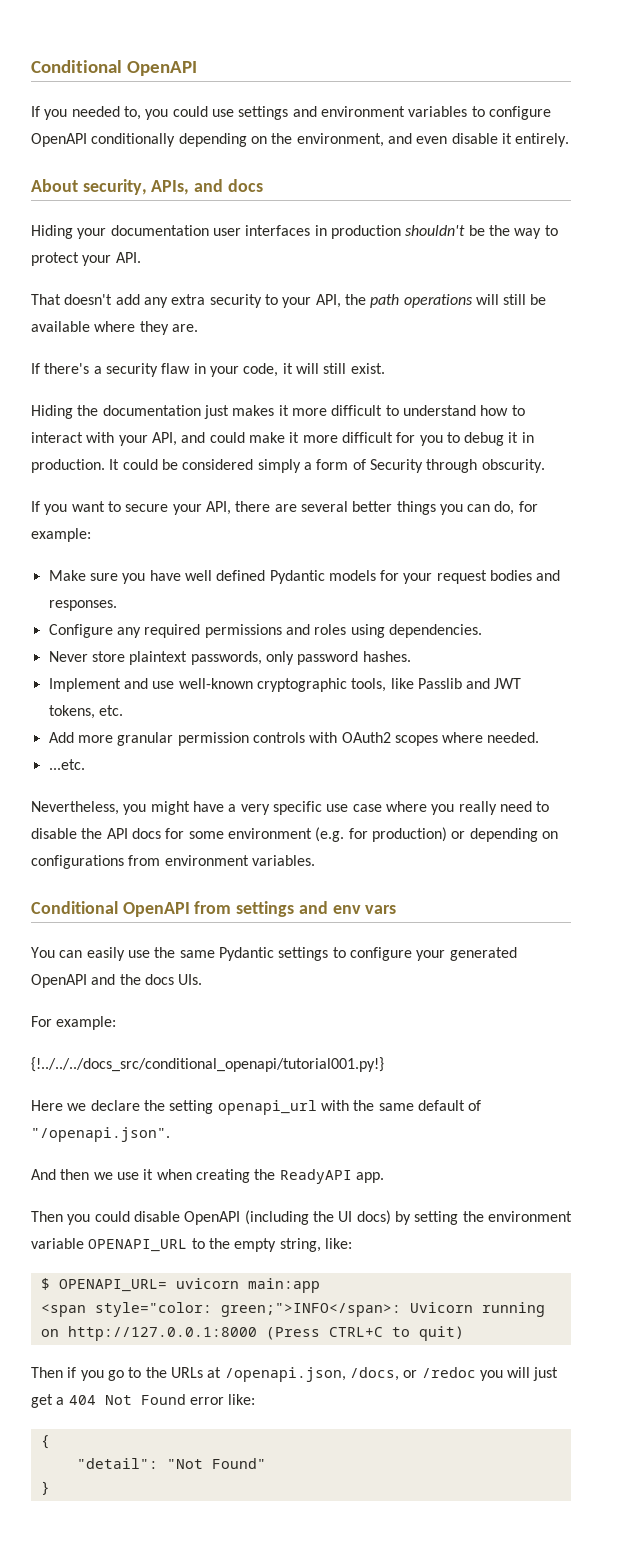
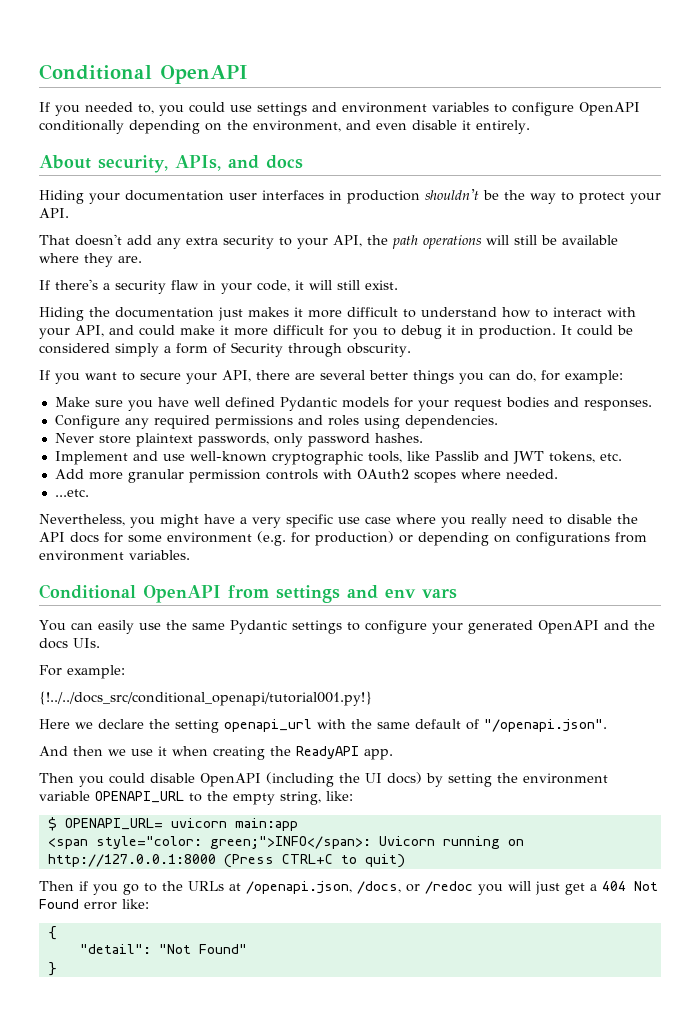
[31,1057,384,1072] {!../../../docs_src/conditional_openapi/tutorial001.py!} -> [39,691,372,706] {!../../docs_src/conditional_openapi/tutorial001.py!}

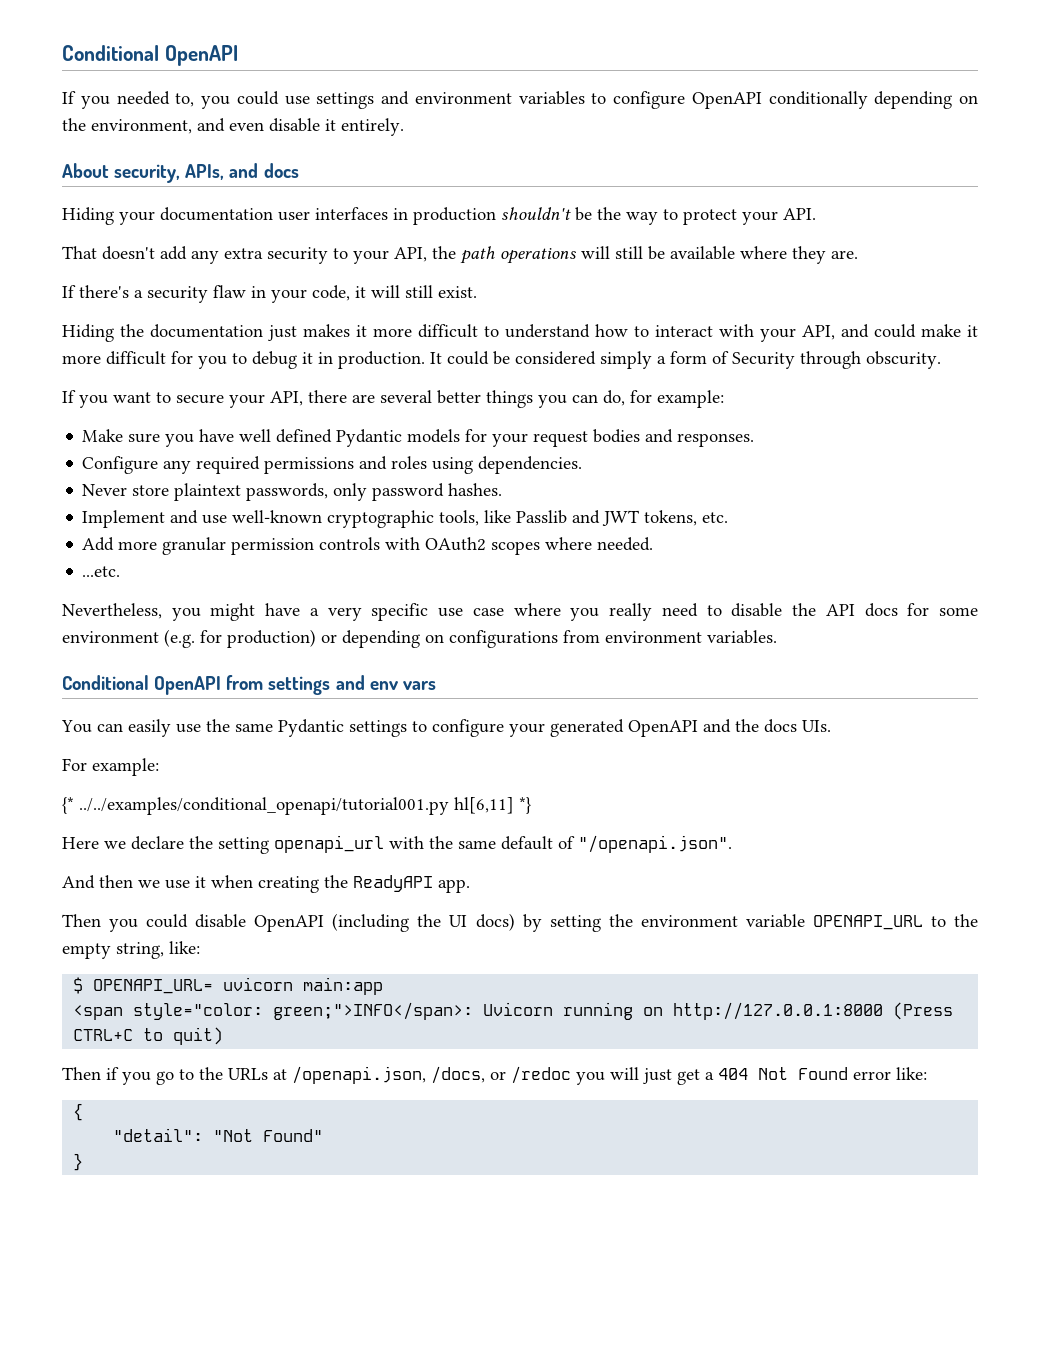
[39,691,372,706] {!../../docs_src/conditional_openapi/tutorial001.py!} -> [62,797,531,815] {* ../../examples/conditional_openapi/tutorial001.py hl[6,11] *}

